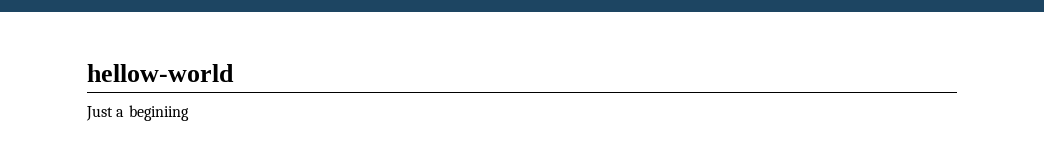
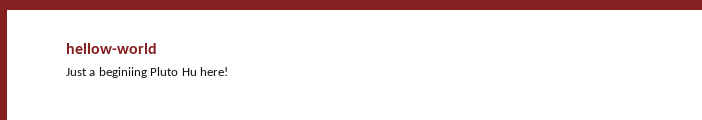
(189, 113) none -> [150,67,228,76] Pluto Hu here!

